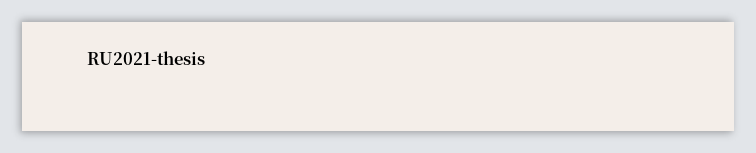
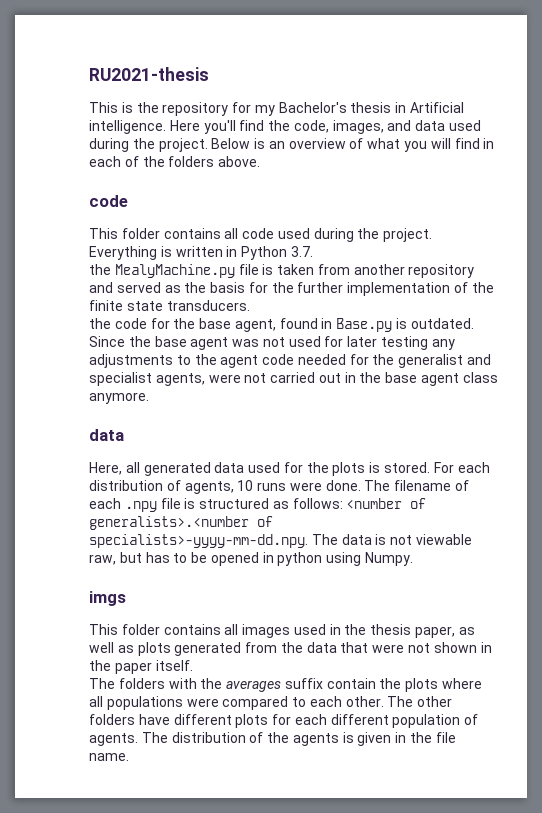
(205, 58) none -> [89,102,465,116] [89,120,482,134] [89,138,495,152] [89,156,261,167] [89,195,128,207] [89,228,433,242] [89,246,313,260] [89,264,475,278] [89,282,494,296] [89,300,250,311] [89,318,474,332] [89,336,455,350] [89,354,492,368] [89,372,498,386] [89,392,149,404] [89,429,124,441] [89,462,490,476] [89,480,470,494] [89,498,427,512] [89,516,273,530] [89,534,472,548] [89,552,414,566] [89,591,126,606] [89,624,475,638] [89,642,492,656] [89,660,193,674] [89,678,483,692] [89,696,453,710] [89,714,479,728] [89,732,456,746] [89,753,129,761] // This is the repository for my Bachelor's thesis in Artificial intelligence. Here you'll find the code, images, and data used during the project. Below is an overview of what you will find in each of the folders above. // code // This folder contains all code used during the project. Everything is written in Python 3.7. // the MealyMachine.py file is taken from another repository and served as the basis for the further implementation of the finite state transducers. // the code for the base agent, found in Base.py is outdated. Since the base agent was not used for later testing any adjustments to the agent code needed for the generalist and specialist agents, were not carried out in the base agent class anymore. // data // Here, all generated data used for the plots is stored. For each distribution of agents, 10 runs were done. The filename of each .npy file is structured as follows: <number of generalists>.<number of specialists>-yyyy-mm-dd.npy. The data is not viewable raw, but has to be opened in python using Numpy. // imgs // This folder contains all images used in the thesis paper, as well as plots generated from the data that were not shown in the paper itself. // The folders with the averages suffix contain the plots where all populations were compared to each other. The other folders have different plots for each different population of agents. The distribution of the agents is given in the file name.

